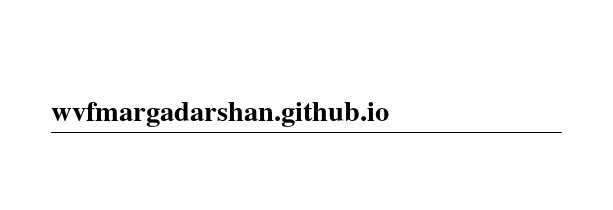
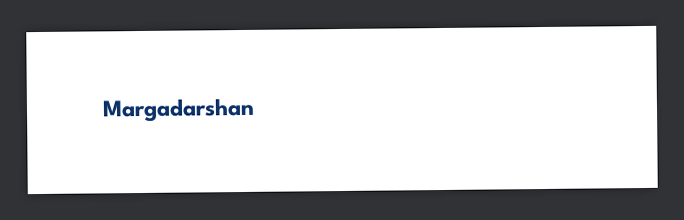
[51,102,389,127] wvfmargadarshan.github.io -> [102,97,255,123] Margadarshan

